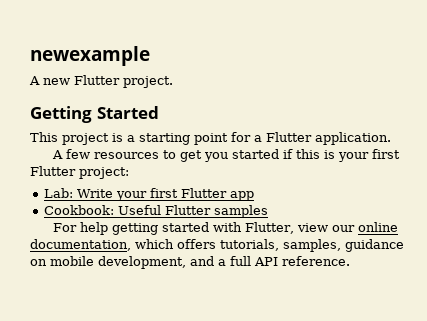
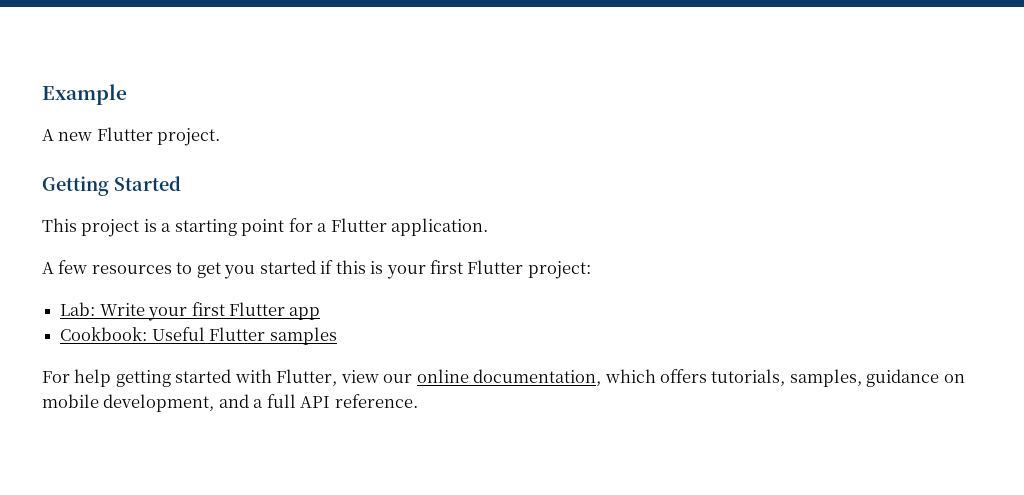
[30,46,150,66] newexample -> [42,84,127,105] Example

